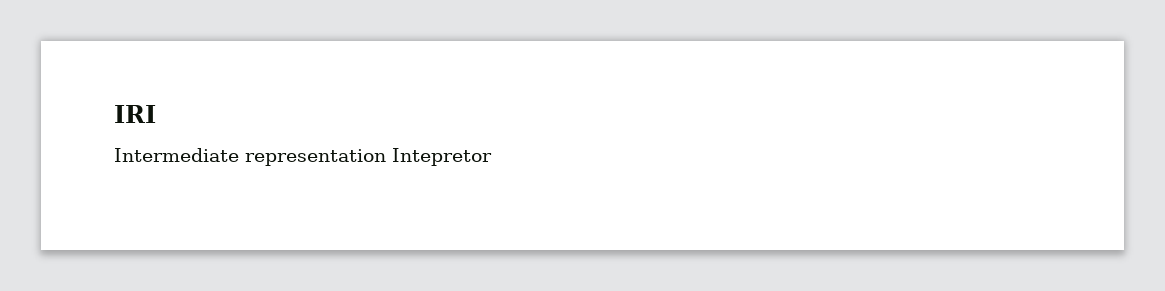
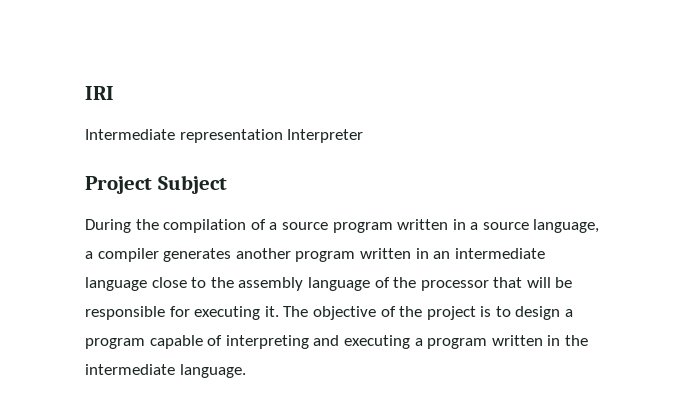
[392,148,492,166] Intepretor -> [287,129,364,143] [85,175,227,194] [85,219,600,233] [85,248,545,262] [85,277,573,291] [85,306,574,320] [85,335,588,349] [85,364,246,378] Interpreter // Project Subject // During the compilation of a source program written in a source language, a compiler generates another program written in an intermediate language close to the assembly language of the processor that will be responsible for executing it. The objective of the project is to design a program capable of interpreting and executing a program written in the intermediate language.

